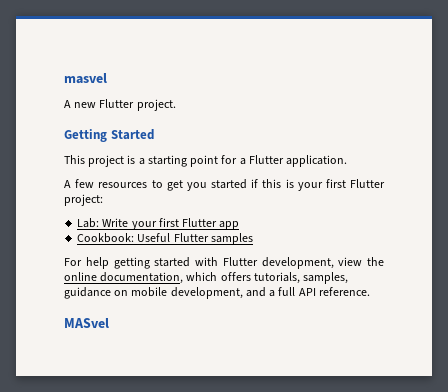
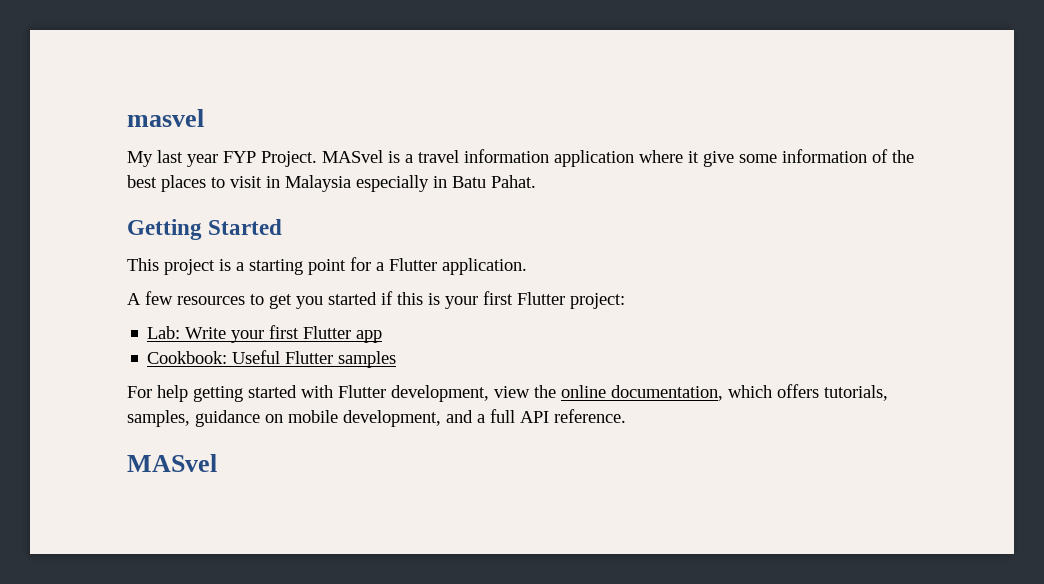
[64,99,176,111] A new Flutter project. -> [127,149,914,167] [127,175,536,192] My last year FYP Project. MASvel is a travel information application where it give some information of the best places to visit in Malaysia especially in Batu Pahat.

